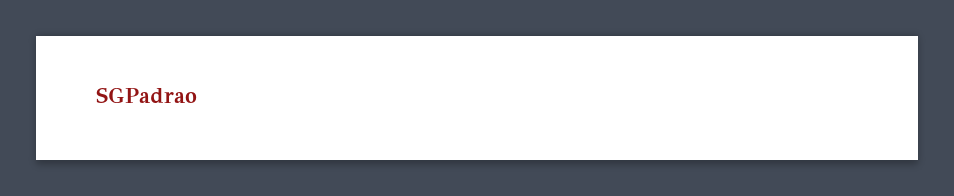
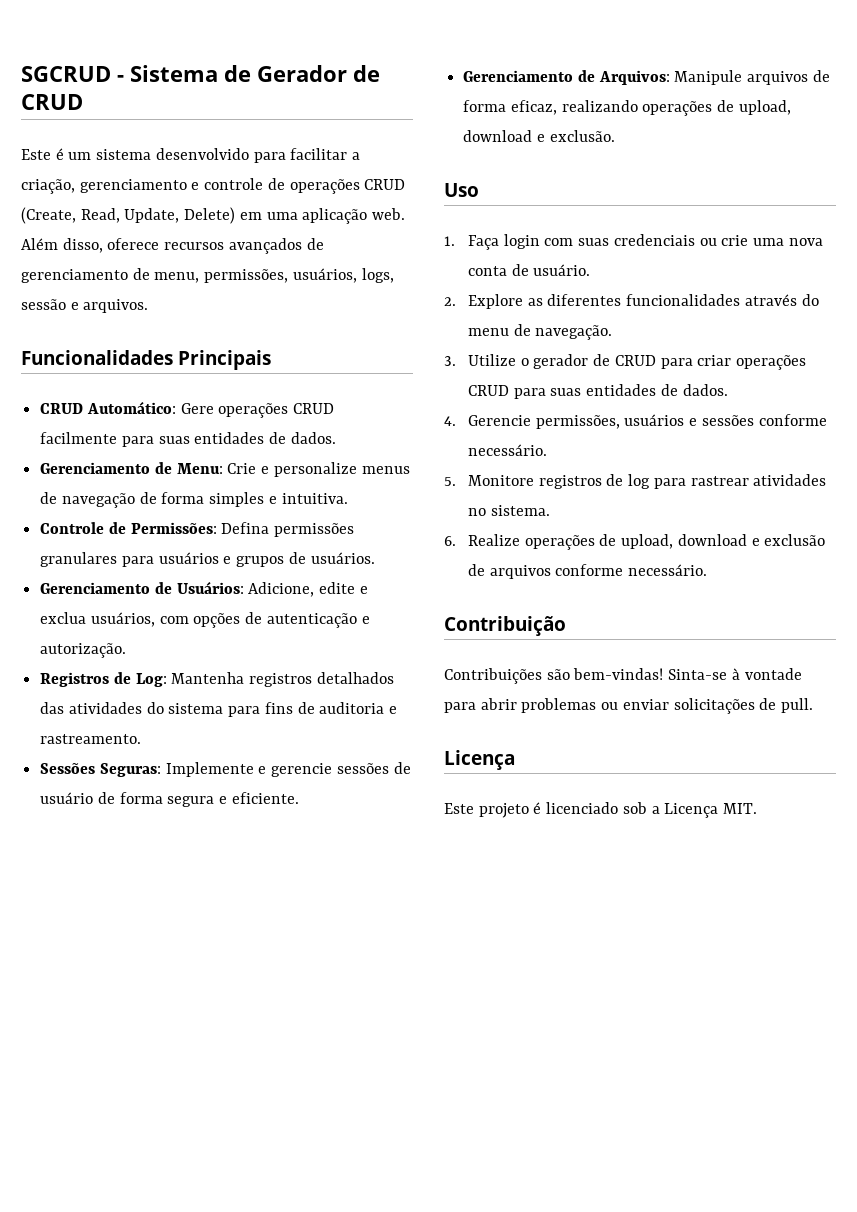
[96,87,197,104] SGPadrao -> [21,65,380,82] [21,94,83,110] [21,148,361,163] [21,178,406,194] [21,207,406,224] [21,238,324,254] [21,268,394,283] [21,299,149,313] [21,350,272,370] [40,401,335,418] [40,432,336,447] [40,462,410,477] [40,492,348,508] [40,522,355,537] [40,552,375,567] [40,581,368,597] [40,612,370,628] [40,643,127,658] [40,672,394,687] [40,702,398,717] [40,734,142,744] [40,762,411,777] [40,792,299,807] [463,70,830,85] [463,100,791,116] [463,130,615,142] [444,183,479,197] [444,234,823,250] [467,264,591,276] [444,294,819,309] [467,324,613,340] [444,354,807,370] [467,384,728,399] [444,414,827,429] [467,444,547,456] [444,474,827,489] [467,505,550,516] [444,534,826,550] [467,564,708,579] [444,616,566,636] [444,668,802,684] [444,698,814,714] [444,750,515,770] [444,802,758,818] SGCRUD - Sistema de Gerador de CRUD // Este é um sistema desenvolvido para facilitar a criação, gerenciamento e controle de operações CRUD (Create, Read, Update, Delete) em uma aplicação web. Além disso, oferece recursos avançados de gerenciamento de menu, permissões, usuários, logs, sessão e arquivos. // Funcionalidades Principais // CRUD Automático: Gere operações CRUD facilmente para suas entidades de dados. // Gerenciamento de Menu: Crie e personalize menus de navegação de forma simples e intuitiva. // Controle de Permissões: Defina permissões granulares para usuários e grupos de usuários. // Gerenciamento de Usuários: Adicione, edite e exclua usuários, com opções de autenticação e autorização. // Registros de Log: Mantenha registros detalhados das atividades do sistema para fins de auditoria e rastreamento. // Sessões Seguras: Implemente e gerencie sessões de usuário de forma segura e eficiente. // Gerenciamento de Arquivos: Manipule arquivos de forma eficaz, realizando operações de upload, download e exclusão. // Uso // 1. Faça login com suas credenciais ou crie uma nova conta de usuário. // 2. Explore as diferentes funcionalidades através do menu de navegação. // 3. Utilize o gerador de CRUD para criar operações CRUD para suas entidades de dados. // 4. Gerencie permissões, usuários e sessões conforme necessário. // 5. Monitore registros de log para rastrear atividades no sistema. // 6. Realize operações de upload, download e exclusão de arquivos conforme necessário. // Contribuição // Contribuições são bem-vindas! Sinta-se à vontade para abrir problemas ou enviar solicitações de pull. // Licença // Este projeto é licenciado sob a Licença MIT.

